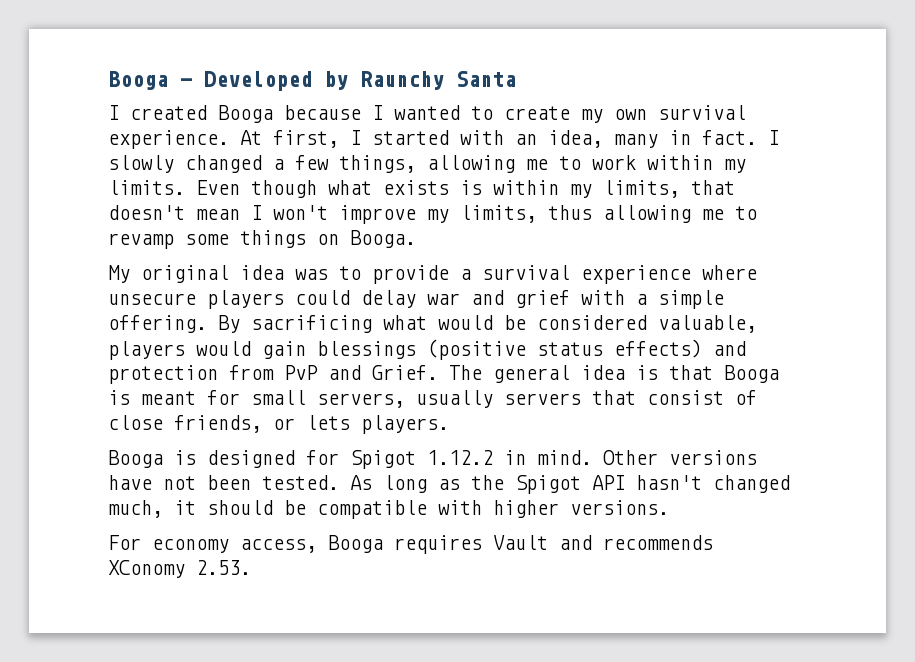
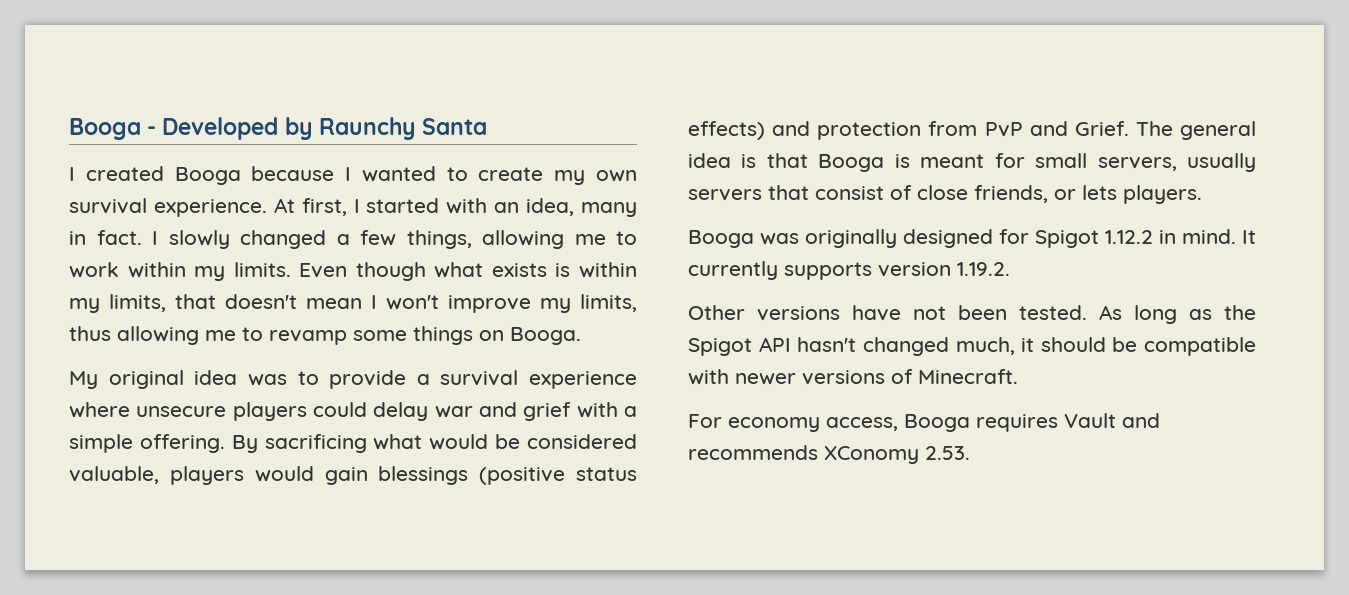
[174,450,196,465] is -> [760,229,897,248] was originally
(592, 457) none -> [1242,230,1256,244] [688,261,1010,280] It currently supports version 1.19.2. //
[493,500,669,518] higher versions. -> [735,369,1018,385] newer versions of Minecraft.

